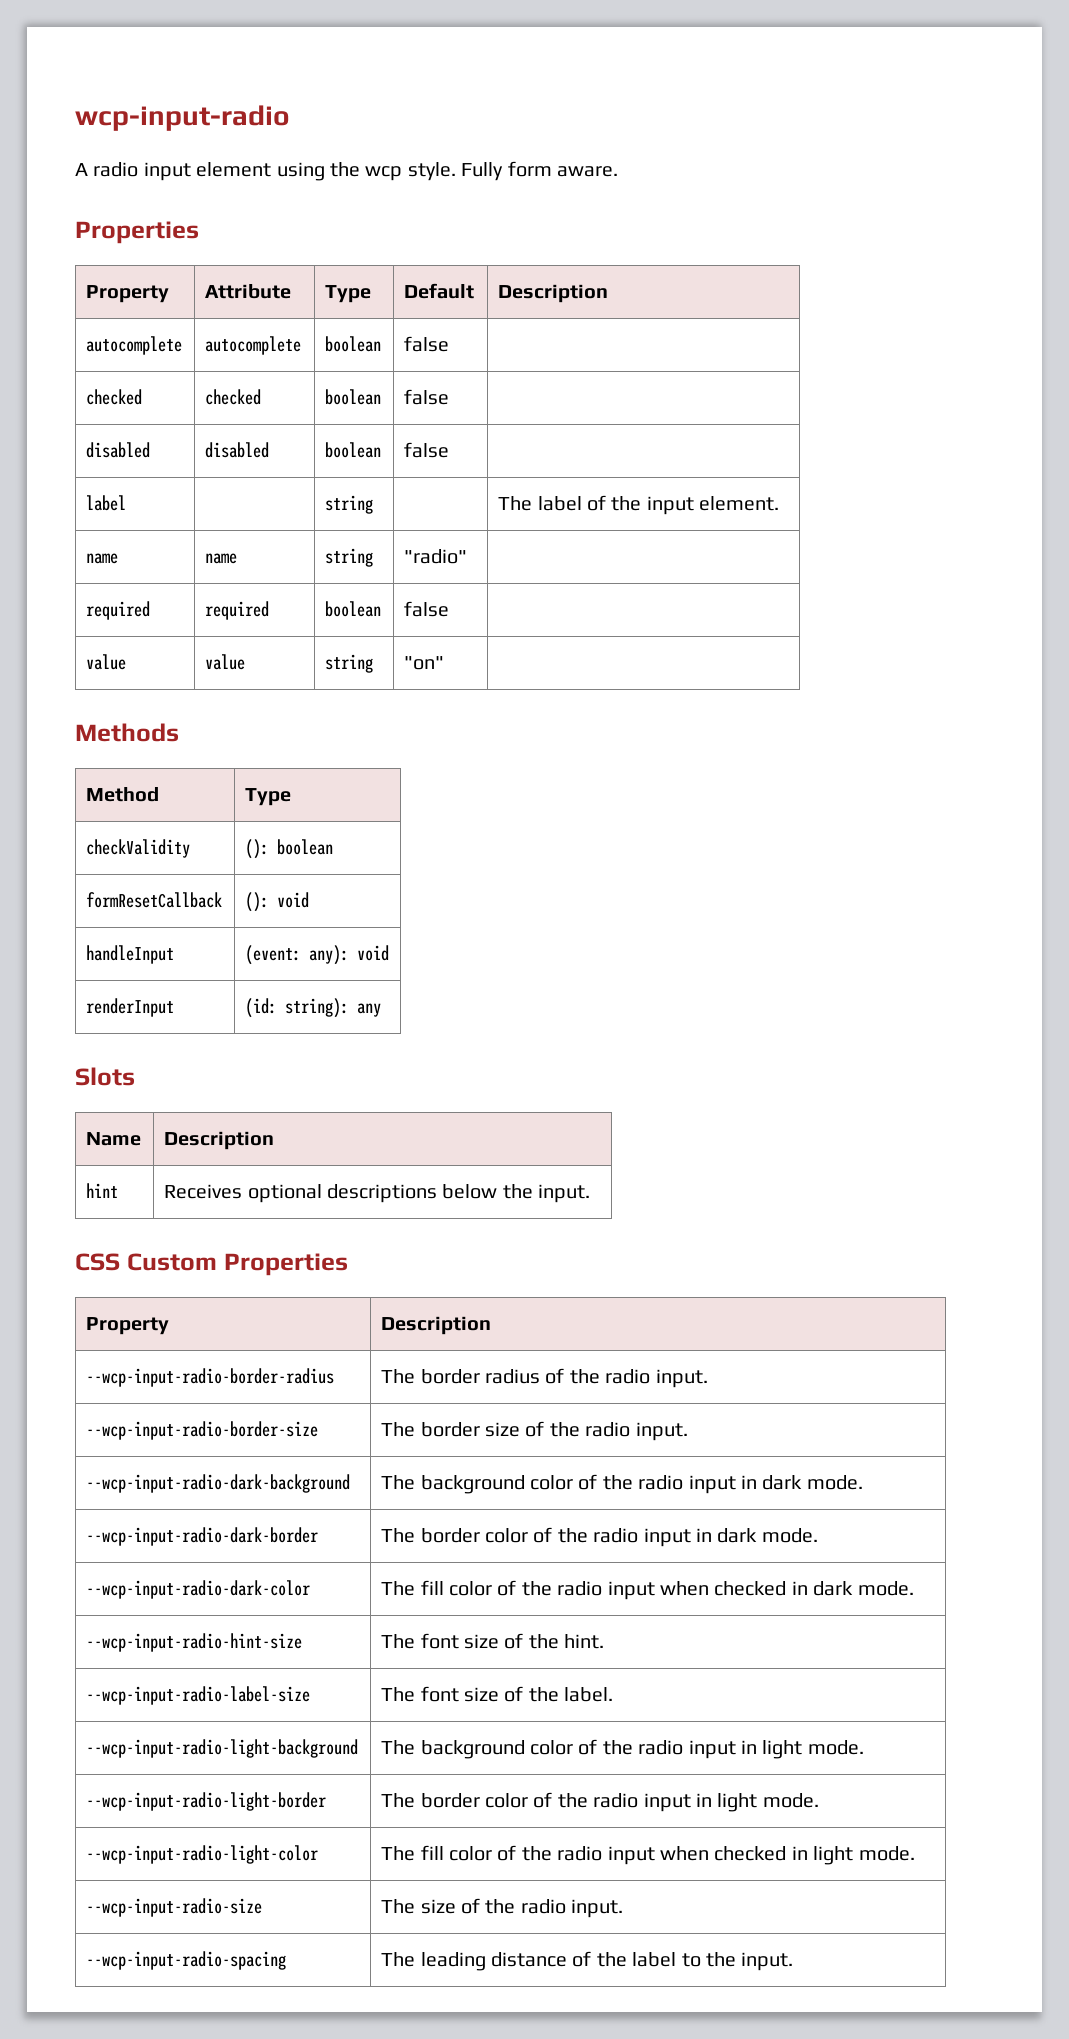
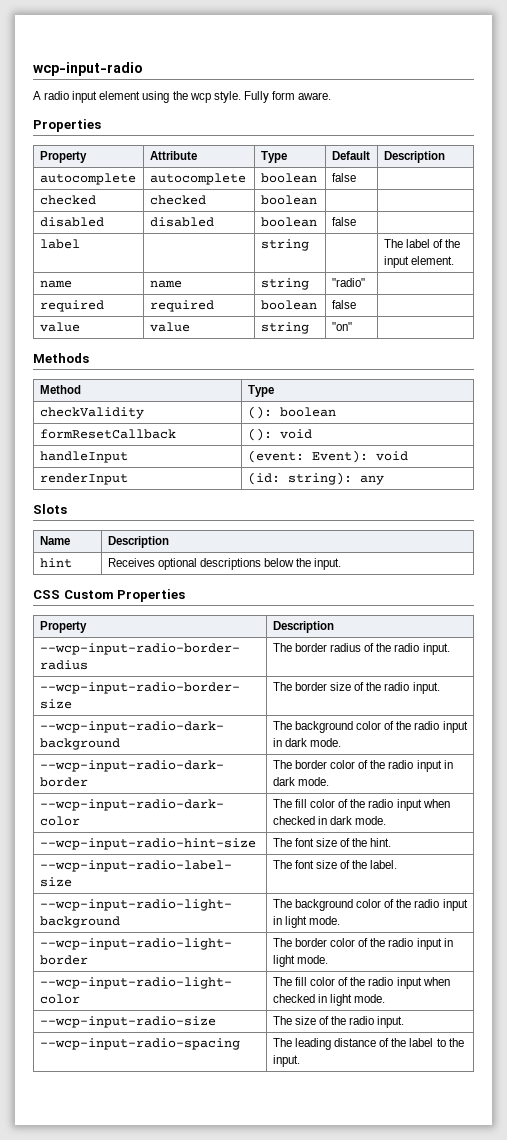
[404,389,450,405] false -> (317, 200) none
[309,945,350,965] any): -> [311,450,368,463] Event):

